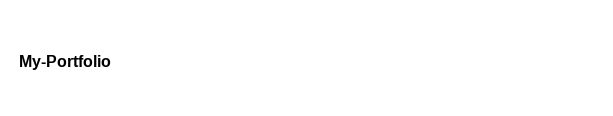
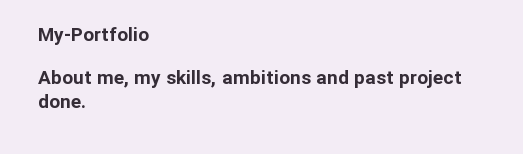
(111, 62) none -> [38,70,462,88] [38,94,86,108] // About me, my skills, ambitions and past project done.

